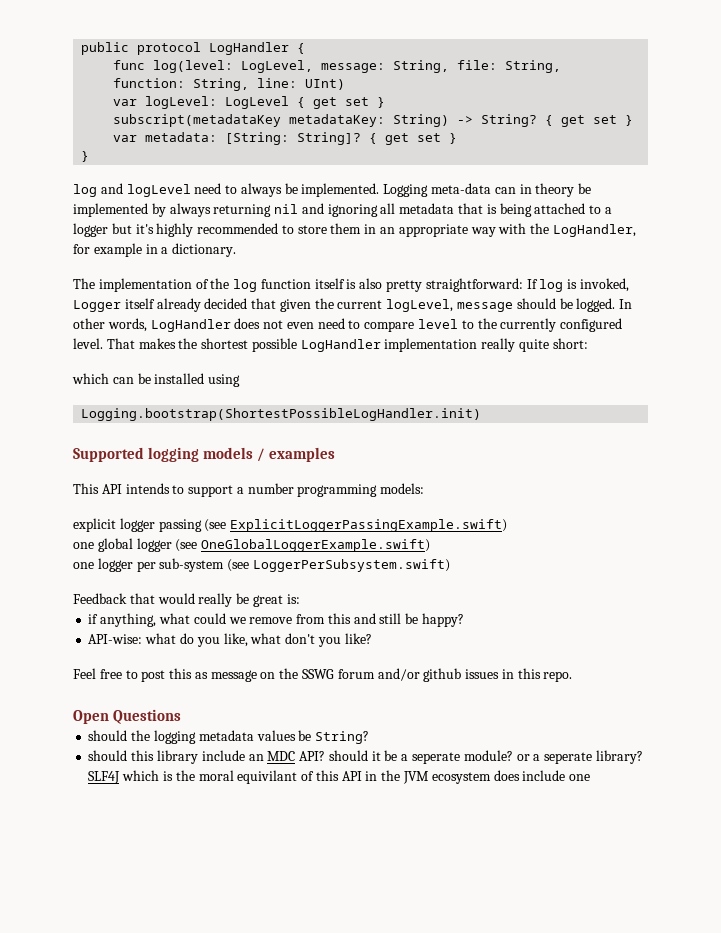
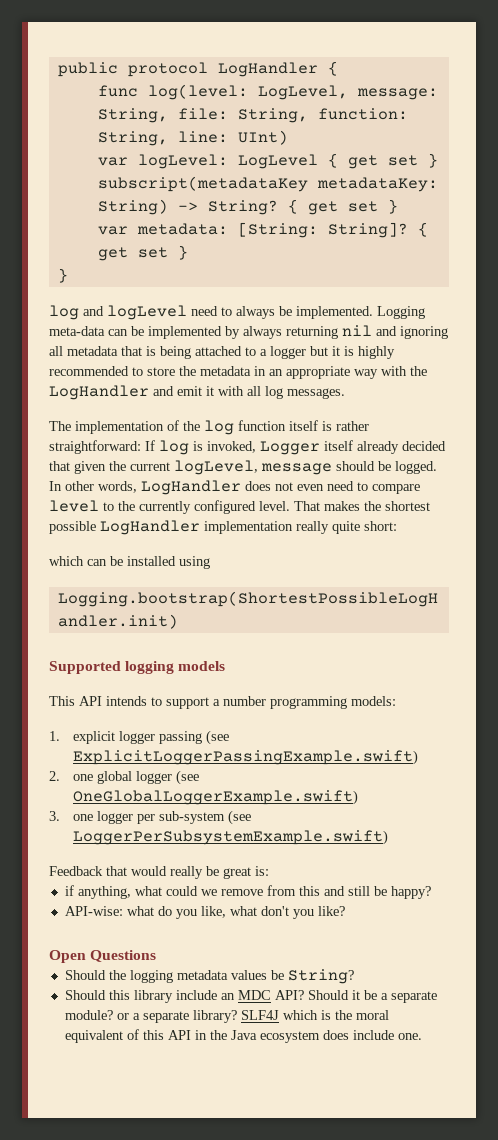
[519,183,575,197] in theory -> (128, 332) none
[135,224,154,234] it's -> [332,346,354,356] it is
[330,223,362,234] them -> [179,366,251,376] the metadata
[552,224,636,237] [73,243,237,257] LogHandler, for example in a dictionary. -> [49,385,345,400] LogHandler and emit it with all log messages.
[359,278,423,292] also pretty -> [336,421,369,431] rather
[256,447,335,462] / examples -> (226, 666) none
(425, 488) none -> [49,731,60,741] 1.
(508, 525) none -> [49,771,60,781] 2.
(431, 545) none -> [49,811,60,821] 3.
[252,559,450,572] LoggerPerSubsystem.swift) -> [73,830,389,845] LoggerPerSubsystemExample.swift)
[73,668,573,682] // Feel free to post this as message on the SSWG forum and/or github issues in this repo. -> (345, 911) none
[88,730,128,741] should -> [64,970,106,980] Should
[88,750,128,761] should -> [64,990,106,1000] Should
[328,750,368,761] should -> [307,990,349,1000] Should
[411,752,460,764] seperate -> [390,991,437,1003] separate
[544,752,593,764] seperate -> [142,1011,189,1023] separate
[237,770,298,784] equivilant -> [64,1030,123,1043] equivalent
[402,771,429,784] JVM -> [230,1030,257,1040] Java
[569,774,591,781] one -> [397,1033,422,1040] one.

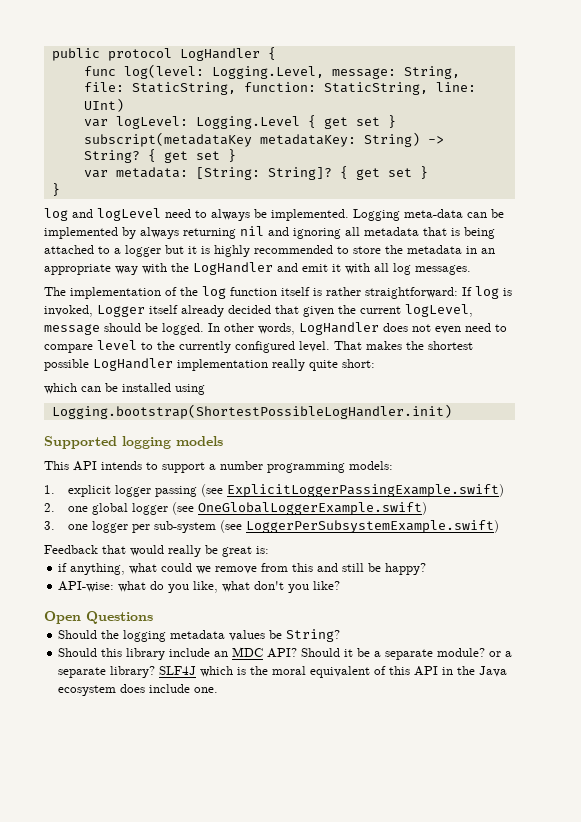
[257,85,348,100] LogLevel, -> [211,66,324,79] Logging.Level,
[237,108,408,123] [97,131,168,146] String, function: String, -> [131,82,428,95] StaticString, function: StaticString,
[237,154,318,169] LogLevel -> [195,116,300,129] Logging.Level

